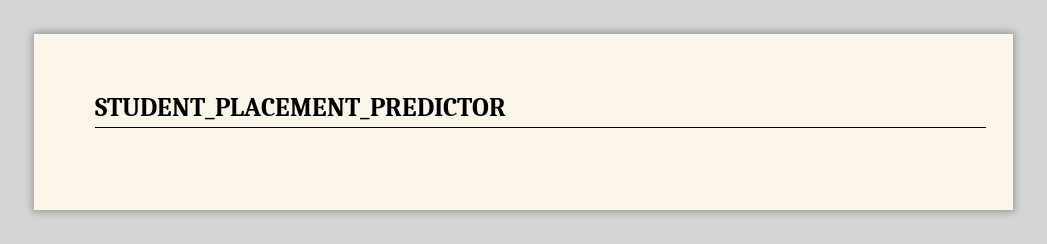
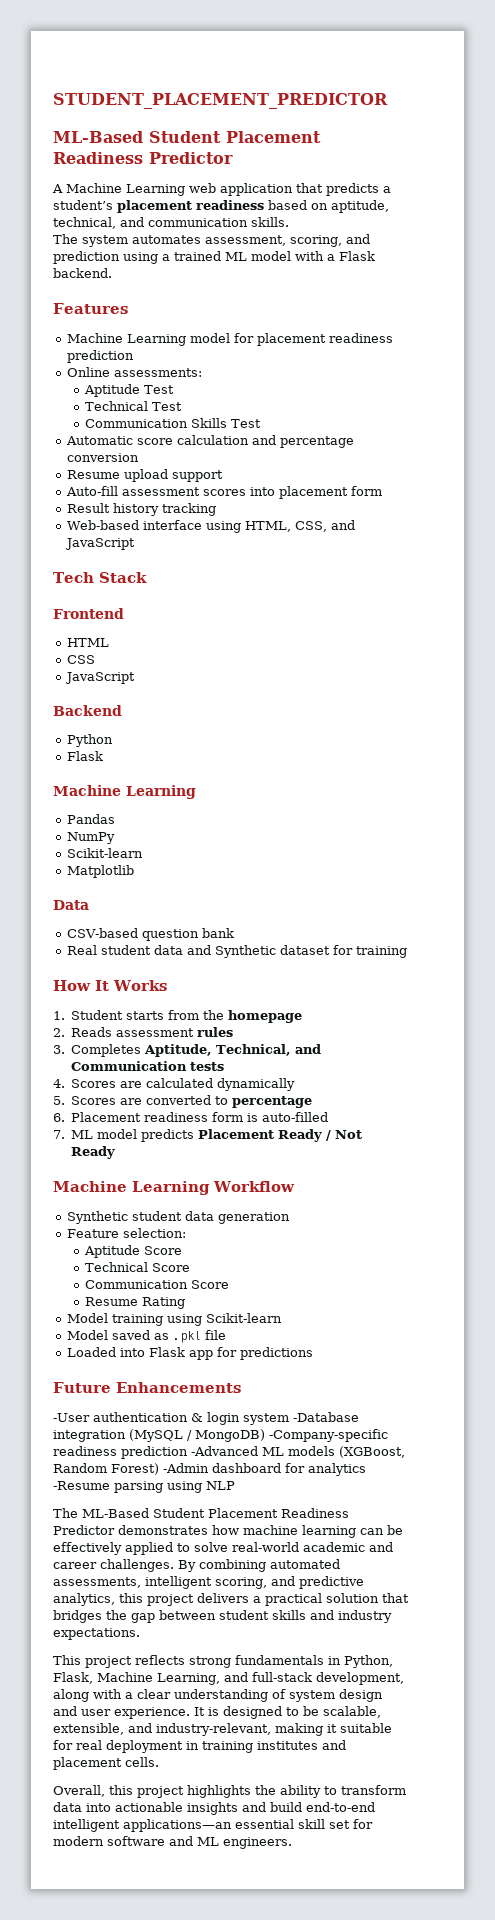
(506, 109) none -> [53,131,321,143] [53,152,233,164] [52,183,391,196] [53,200,389,213] [53,217,289,229] [53,234,370,247] [53,251,375,264] [53,268,112,278] [53,303,128,314] [66,333,393,346] [66,350,134,363] [66,367,202,377] [84,384,175,397] [85,401,183,411] [85,418,262,428] [65,435,354,448] [66,453,139,462] [66,469,223,482] [65,486,382,499] [66,503,216,516] [66,520,355,533] [64,538,135,550] [53,572,147,583] [53,608,124,619] [66,638,109,647] [66,655,95,664] [64,672,135,684] [53,705,122,716] [66,734,113,747] [66,751,103,761] [53,785,196,799] [66,814,115,824] [66,832,115,844] [66,848,143,858] [66,865,134,878] [53,900,89,910] [66,928,234,941] [66,945,407,958] [53,980,167,991] [53,1010,303,1023] [53,1027,234,1037] [53,1044,322,1057] [71,1061,225,1071] [53,1078,296,1091] [53,1095,313,1108] [53,1112,329,1122] [53,1129,363,1142] [71,1146,116,1159] [53,1181,295,1195] [66,1211,290,1224] [66,1228,186,1238] [84,1245,183,1258] [85,1262,191,1272] [85,1280,230,1289] [85,1297,186,1309] [66,1313,282,1326] [66,1330,226,1343] [66,1347,313,1360] [53,1382,241,1393] [53,1412,359,1425] [53,1429,388,1442] [53,1446,405,1459] [53,1463,366,1476] [53,1481,235,1493] [53,1508,349,1518] [53,1525,403,1538] [53,1542,393,1555] [53,1559,340,1572] [53,1576,364,1589] [53,1593,409,1606] [53,1610,392,1623] [53,1628,140,1640] [53,1655,393,1668] [53,1672,404,1685] [53,1689,383,1702] [53,1706,381,1719] [53,1723,392,1736] [53,1740,346,1753] [53,1757,159,1770] [53,1785,406,1798] [53,1802,375,1815] [53,1819,373,1832] [53,1836,292,1849] // ML-Based Student Placement Readiness Predictor // A Machine Learning web application that predicts a student’s placement readiness based on aptitude, technical, and communication skills. // The system automates assessment, scoring, and prediction using a trained ML model with a Flask backend. // Features // Machine Learning model for placement readiness prediction // Online assessments: // Aptitude Test // Technical Test // Communication Skills Test // Automatic score calculation and percentage conversion // Resume upload support // Auto-fill assessment scores into placement form // Result history tracking // Web-based interface using HTML, CSS, and JavaScript // Tech Stack // Frontend // HTML // CSS // JavaScript // Backend // Python // Flask // Machine Learning // Pandas // NumPy // Scikit-learn // Matplotlib // Data // CSV-based question bank // Real student data and Synthetic dataset for training // How It Works // 1. Student starts from the homepage // 2. Reads assessment rules // 3. Completes Aptitude, Technical, and Communication tests // 4. Scores are calculated dynamically // 5. Scores are converted to percentage // 6. Placement readiness form is auto-filled // 7. ML model predicts Placement Ready / Not Ready // Machine Learning Workflow // Synthetic student data generation // Feature selection: // Aptitude Score // Technical Score // Communication Score // Resume Rating // Model training using Scikit-learn // Model saved as .pkl file // Loaded into Flask app for predictions // Future Enhancements // -User authentication & login system -Database integration (MySQL / MongoDB) -Company-specific readiness prediction -Advanced ML models (XGBoost, Random Forest) -Admin dashboard for analytics -Resume parsing using NLP // The ML-Based Student Placement Readiness Predictor demonstrates how machine learning can be effectively applied to solve real-world academic and career challenges. By combining automated assessments, intelligent scoring, and predictive analytics, this project delivers a practical solution that bridges the gap between student skills and industry expectations. // This project reflects strong fundamentals in Python, Flask, Machine Learning, and full-stack development, along with a clear understanding of system design and user experience. It is designed to be scalable, extensible, and industry-relevant, making it suitable for real deployment in training institutes and placement cells. // Overall, this project highlights the ability to transform data into actionable insights and build end-to-end intelligent applications—an essential skill set for modern software and ML engineers.

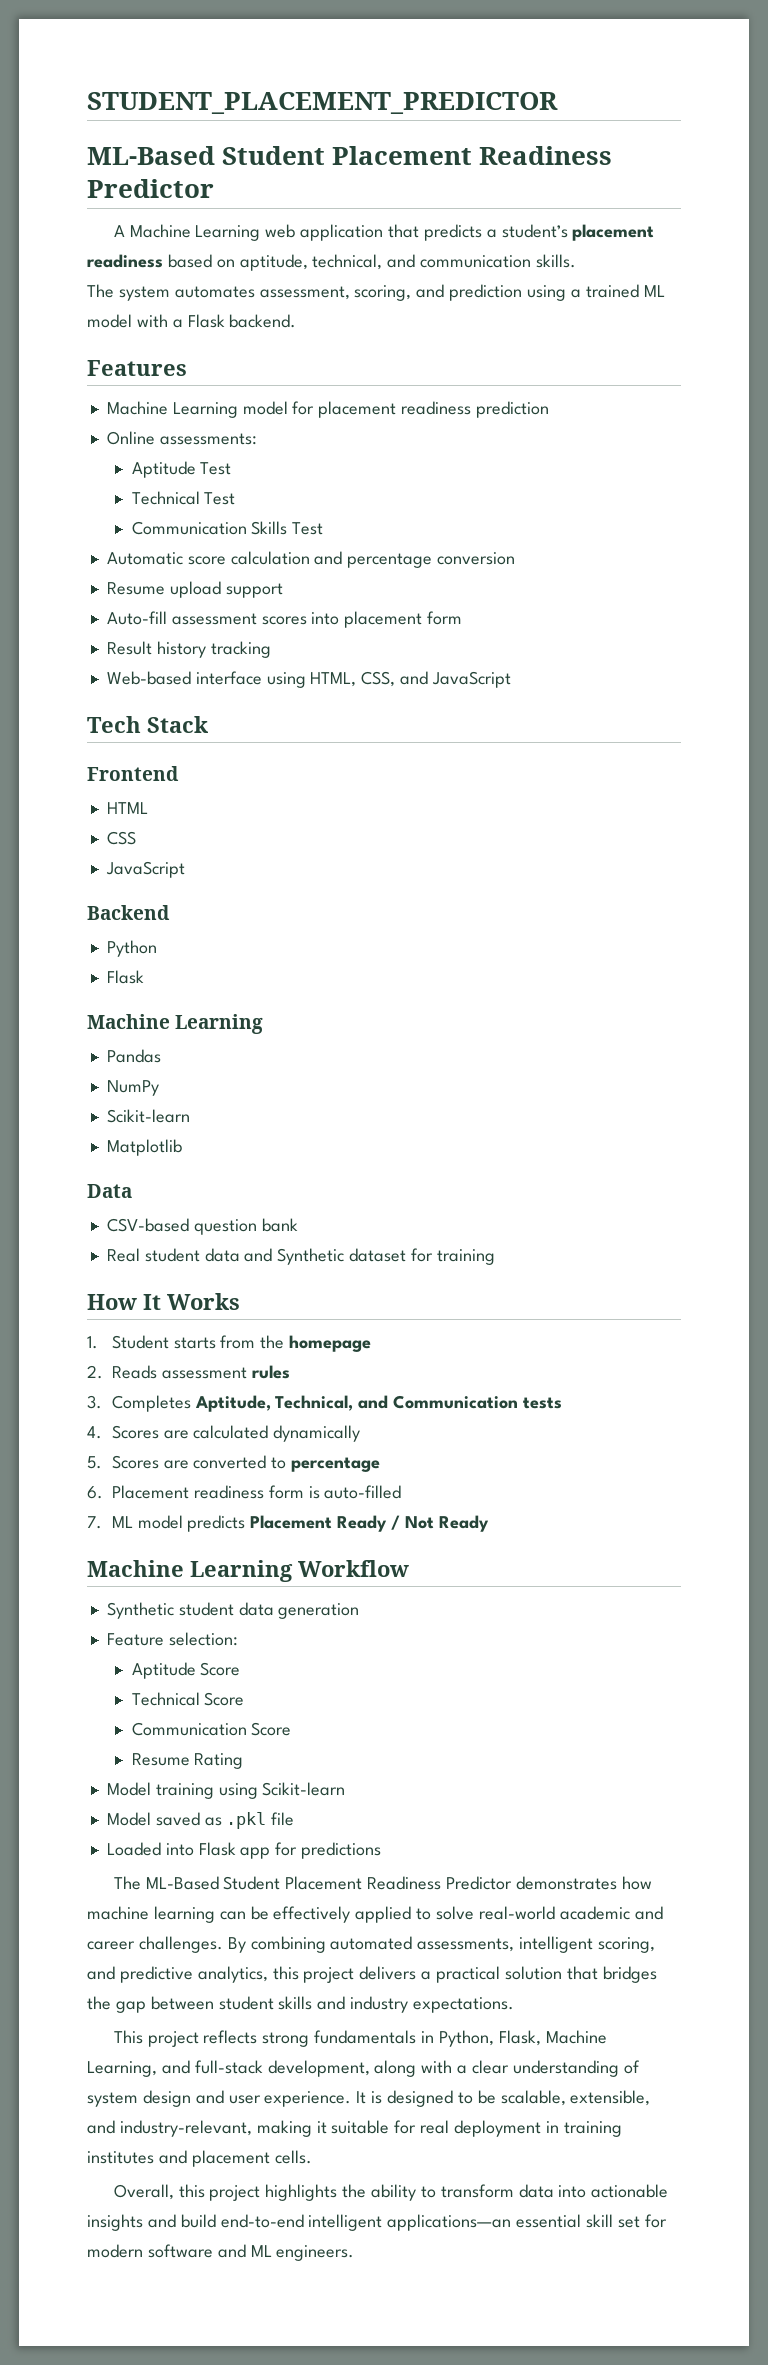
[53,1382,241,1393] [53,1412,359,1425] [53,1429,388,1442] [53,1446,405,1459] [53,1463,366,1476] [53,1481,235,1493] // Future Enhancements // -User authentication & login system -Database integration (MySQL / MongoDB) -Company-specific readiness prediction -Advanced ML models (XGBoost, Random Forest) -Admin dashboard for analytics -Resume parsing using NLP -> (382, 1850) none

